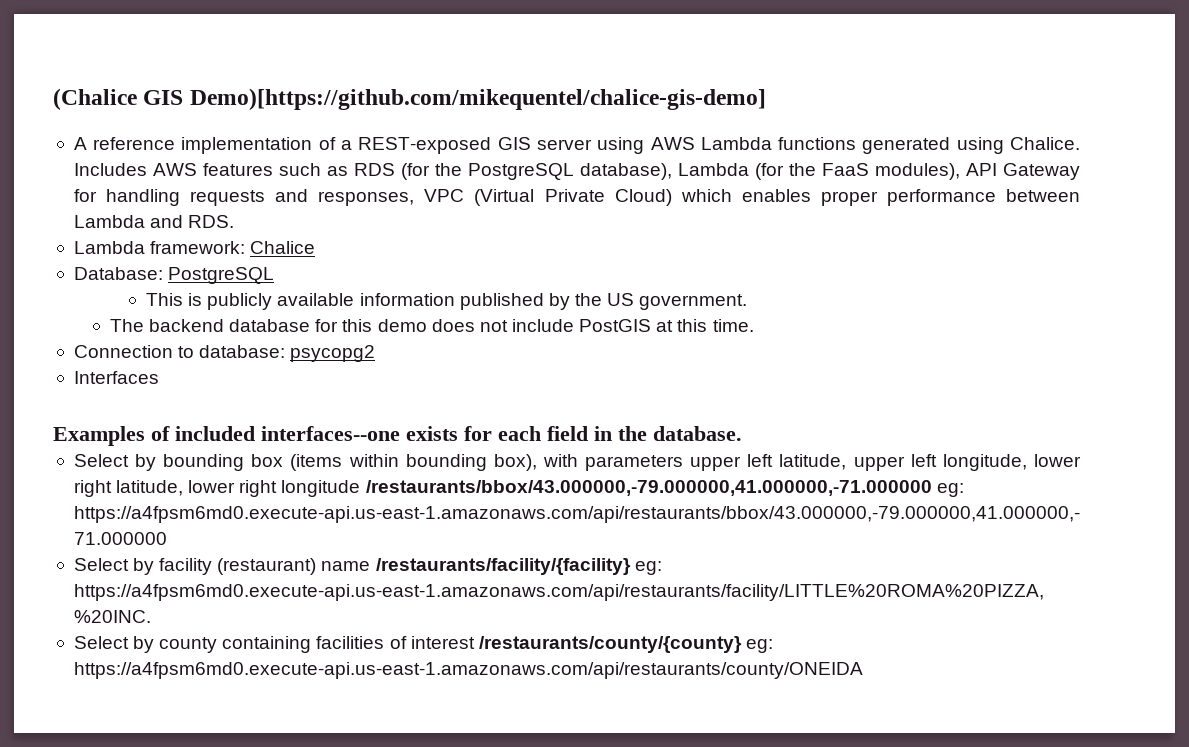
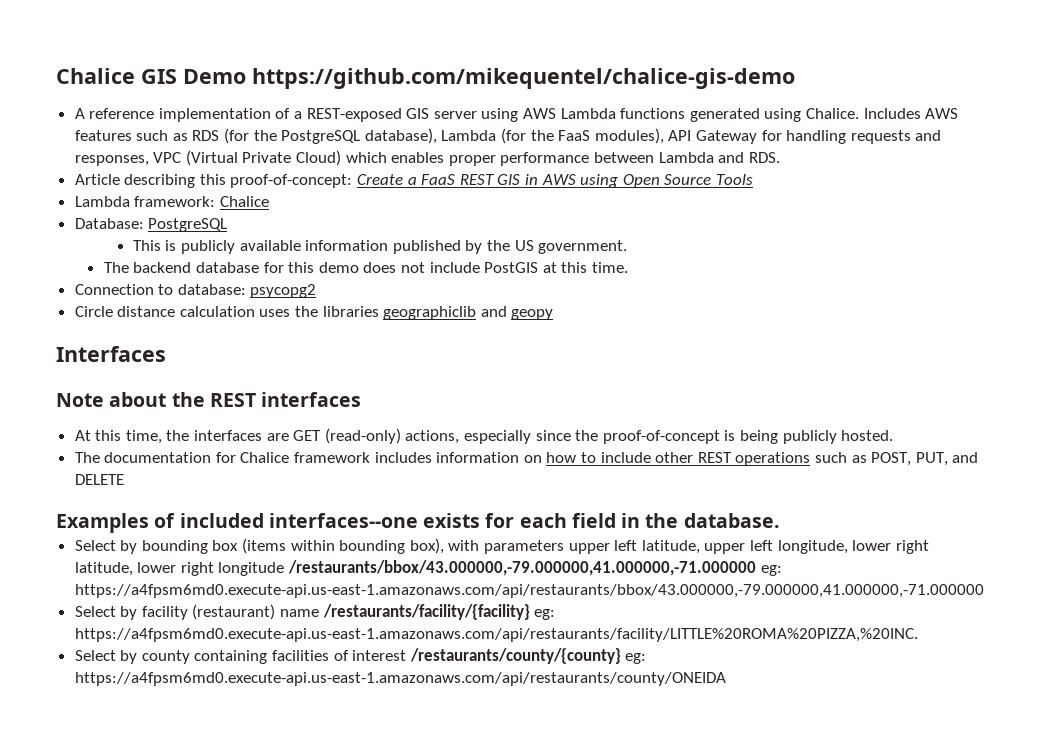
[53,88,766,110] (Chalice GIS Demo)[https://github.com/mikequentel/chalice-gis-demo] -> [56,68,795,89] Chalice GIS Demo https://github.com/mikequentel/chalice-gis-demo
(235, 221) none -> [74,174,753,188] // Article describing this proof-of-concept: Create a FaaS REST GIS in AWS using Open Source Tools
[73,371,159,384] Interfaces -> [74,306,554,320] [56,346,166,362] [56,392,362,407] [74,428,894,444] [74,452,979,466] [74,474,124,485] Circle distance calculation uses the libraries geographiclib and geopy // Interfaces // Note about the REST interfaces // At this time, the interfaces are GET (read-only) actions, especially since the proof-of-concept is being publicly hosted. // The documentation for Chalice framework includes information on how to include other REST operations such as POST, PUT, and DELETE

